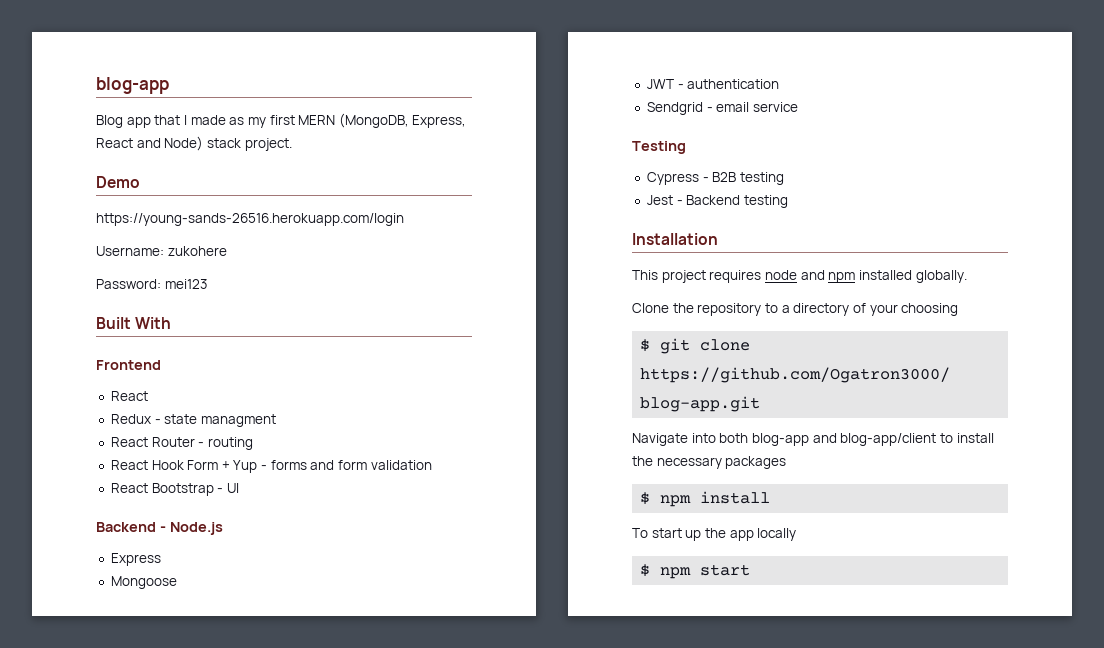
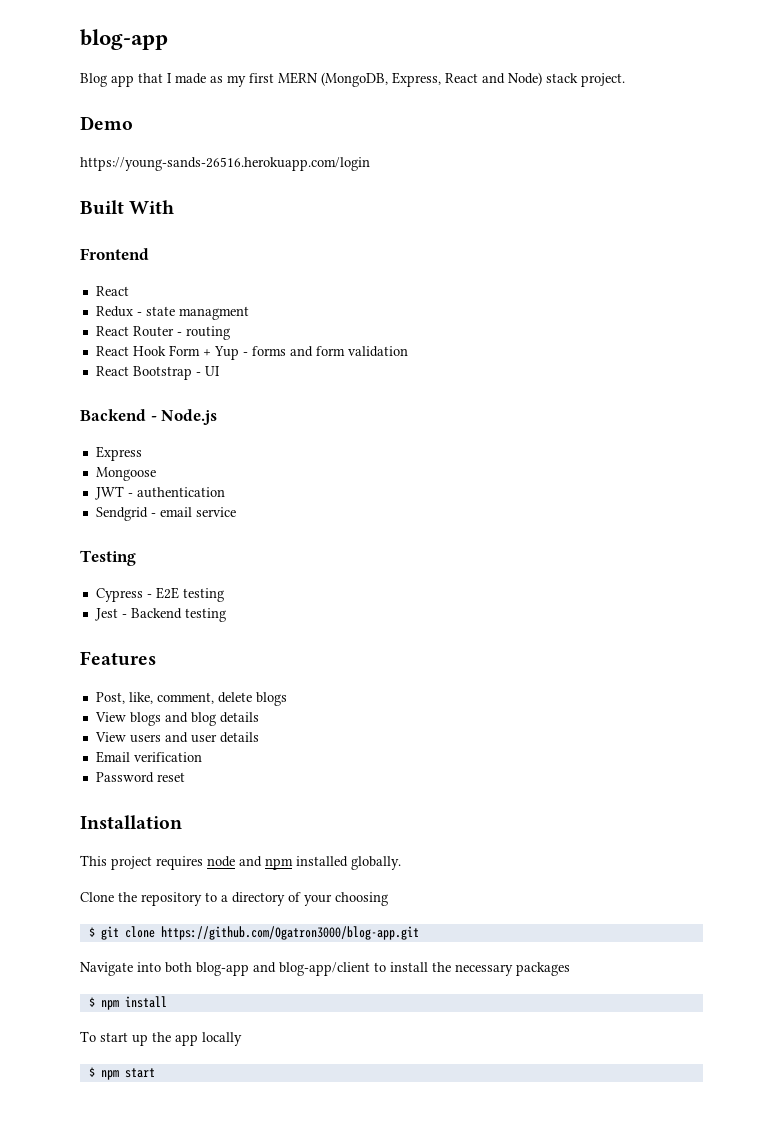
[96,246,227,256] [96,279,207,289] // Username: zukohere // Password: mei123 -> (370, 164) none
[712,172,737,182] B2B -> [155,587,179,599] E2E
(788, 201) none -> [80,651,156,666] [95,692,287,706] [94,712,259,726] [94,732,259,743] [95,751,202,763] [95,772,185,783] // Features // Post, like, comment, delete blogs // View blogs and blog details // View users and user details // Email verification // Password reset

